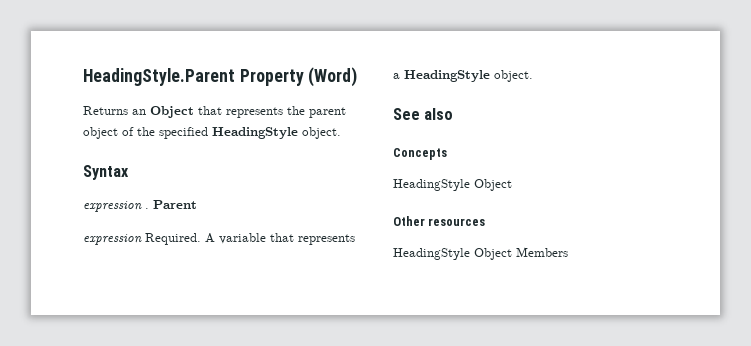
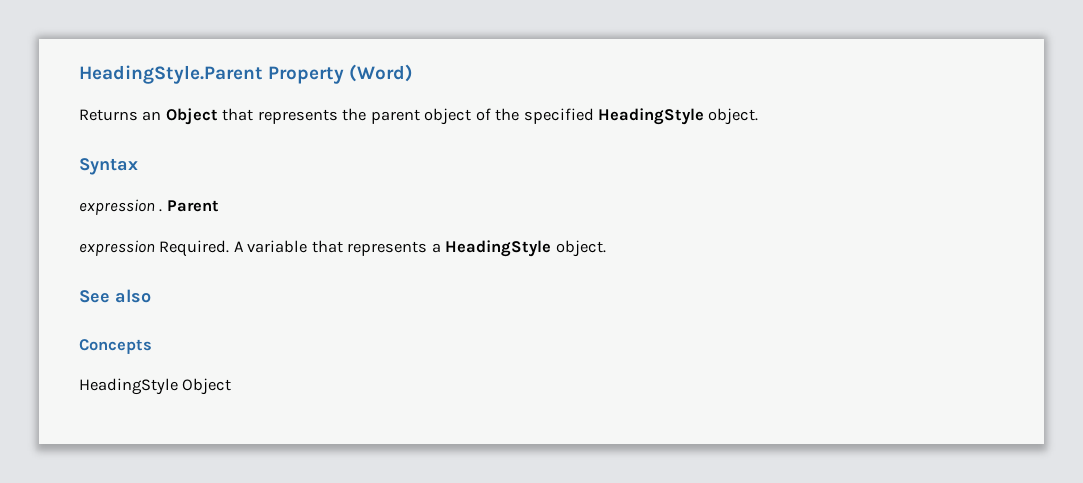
[393,216,486,226] [393,247,568,260] // Other resources // HeadingStyle Object Members -> (232, 386) none

